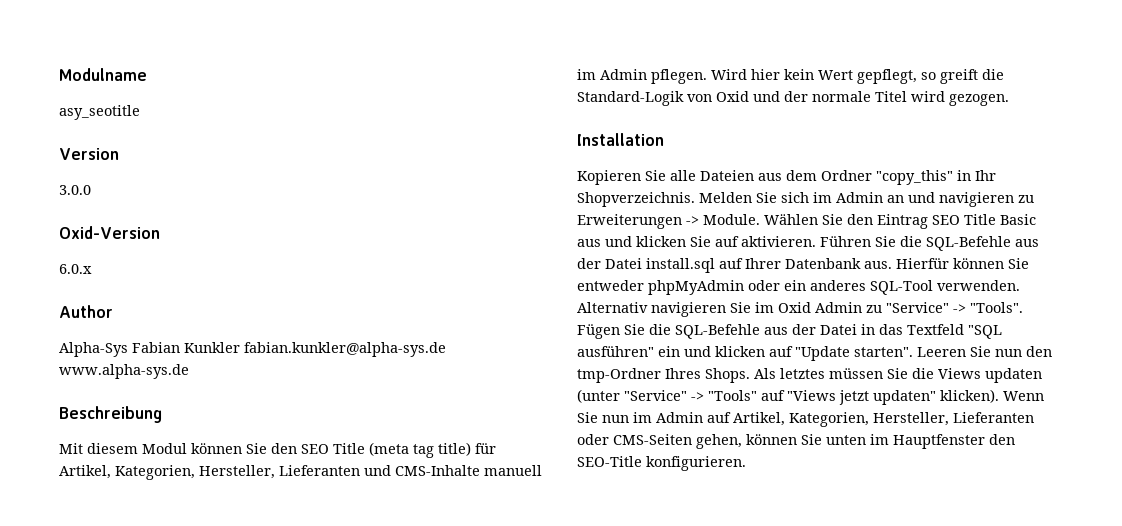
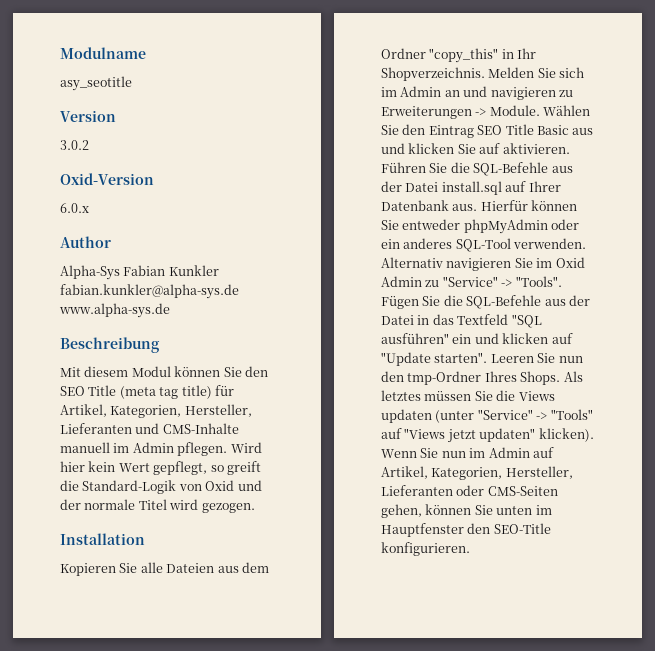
[59,185,91,195] 3.0.0 -> [60,140,89,150] 3.0.2

